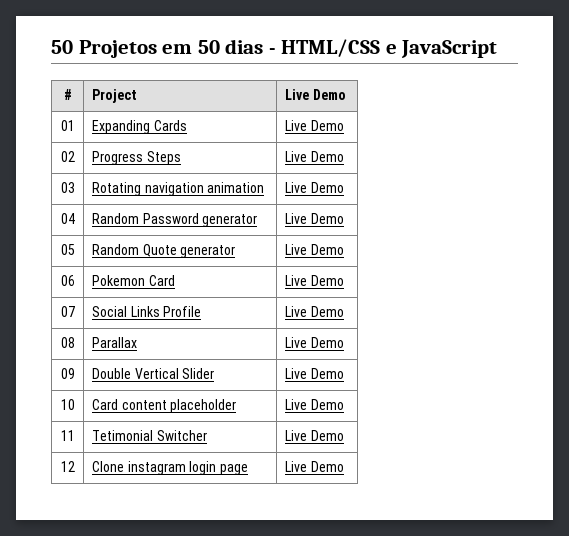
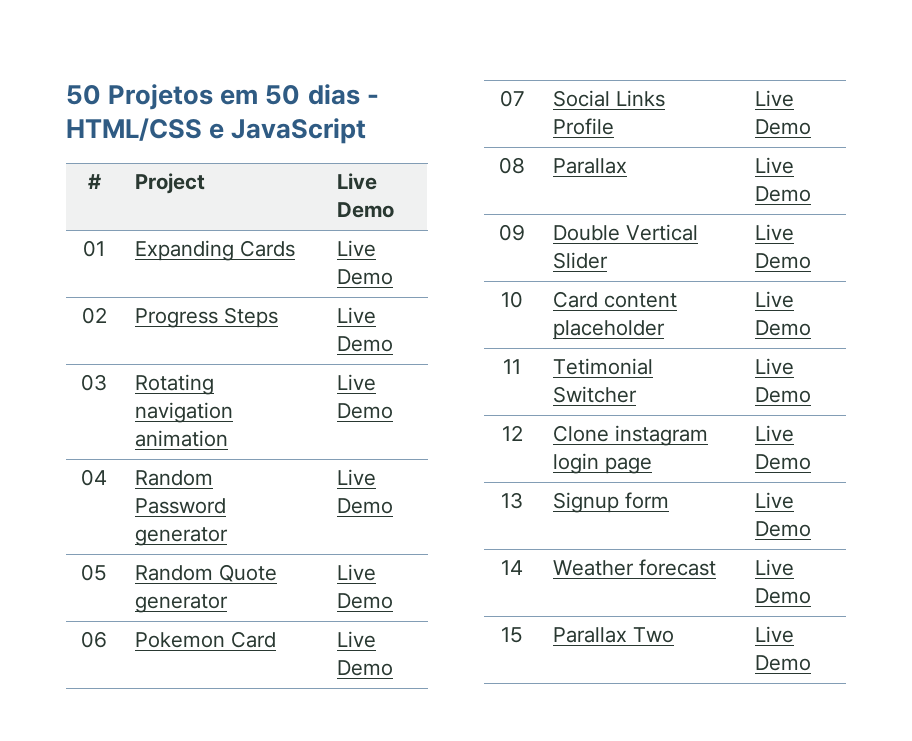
(344, 466) none -> [501,492,523,509] [553,492,669,513] [755,492,795,509] [755,521,812,537] [501,560,523,575] [553,559,716,576] [755,559,795,576] [755,588,812,604] [501,627,523,643] [553,627,674,643] [755,626,795,643] [755,655,812,671] // 13 | Signup form | Live Demo // 14 | Weather forecast | Live Demo // 15 | Parallax Two | Live Demo

